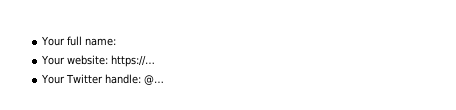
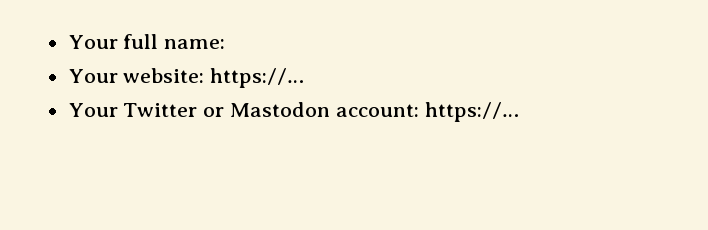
[105,74,165,85] handle: @… -> [203,102,519,122] or Mastodon account: https://…

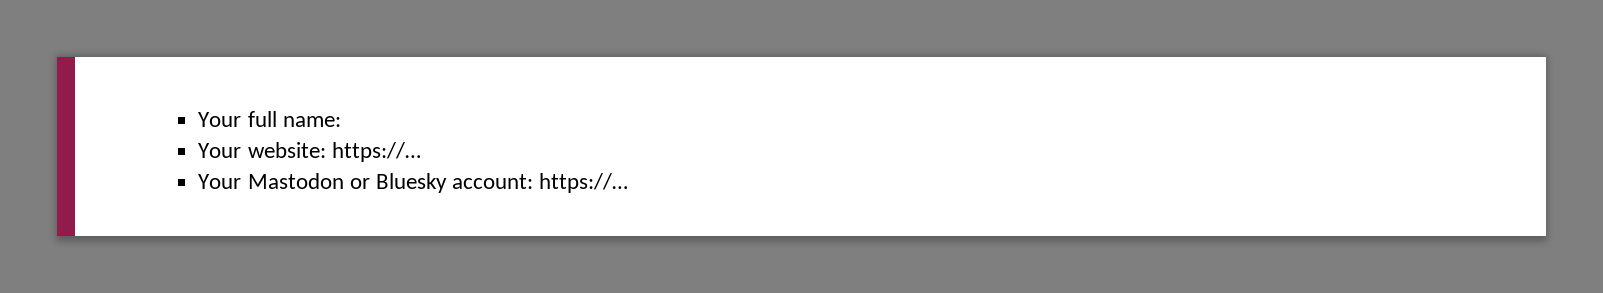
[123,102,331,117] Twitter or Mastodon -> [247,173,447,193] Mastodon or Bluesky

